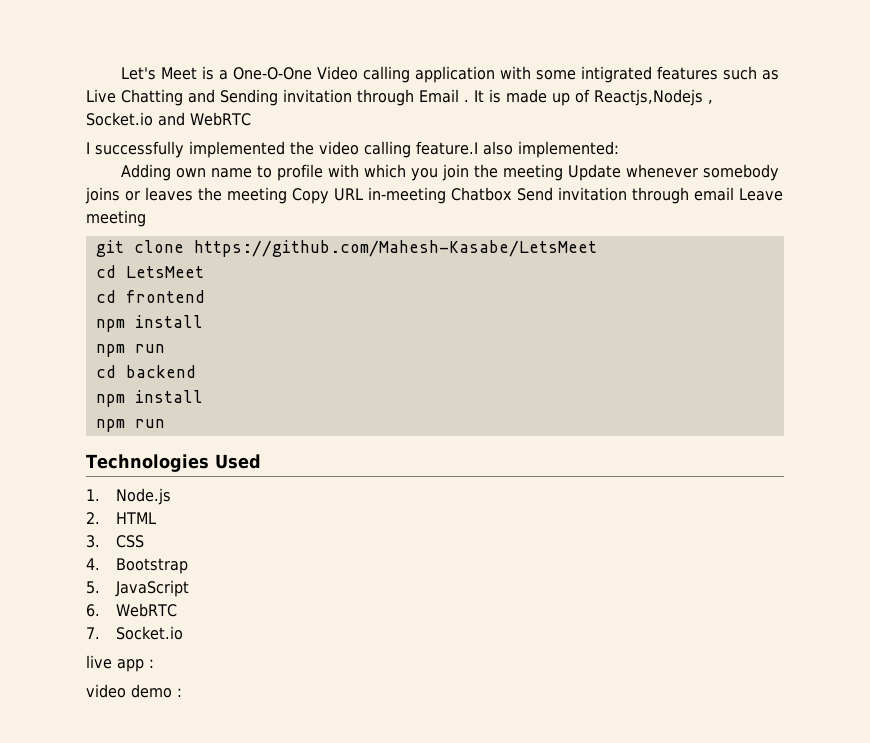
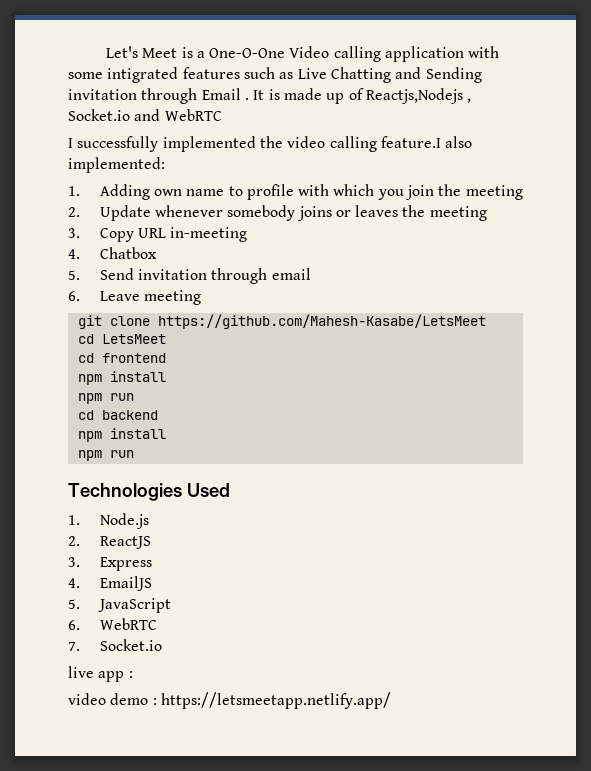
(619, 149) none -> [68,186,80,196] 1.
(563, 172) none -> [68,207,80,217] // 2.
(287, 195) none -> [68,228,80,238] // 3.
(446, 195) none -> [68,249,80,259] // 4.
(512, 194) none -> [68,270,80,280] // 5.
(734, 194) none -> [68,291,80,301] // 6.
[115,512,156,524] [86,535,144,548] [86,558,188,574] HTML // 3. CSS // 4. Bootstrap -> [99,536,151,549] [68,557,152,571] [68,576,152,591] ReactJS // 3. Express // 4. EmailJS
(182, 692) none -> [160,692,391,709] https://letsmeetapp.netlify.app/

